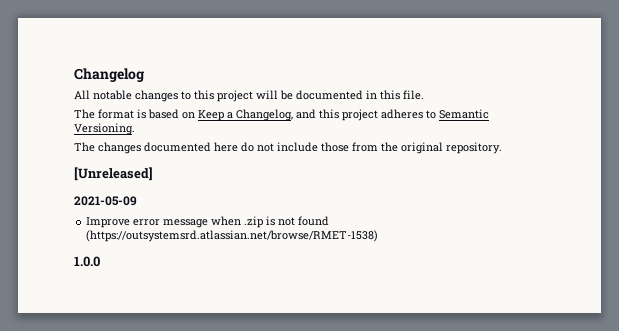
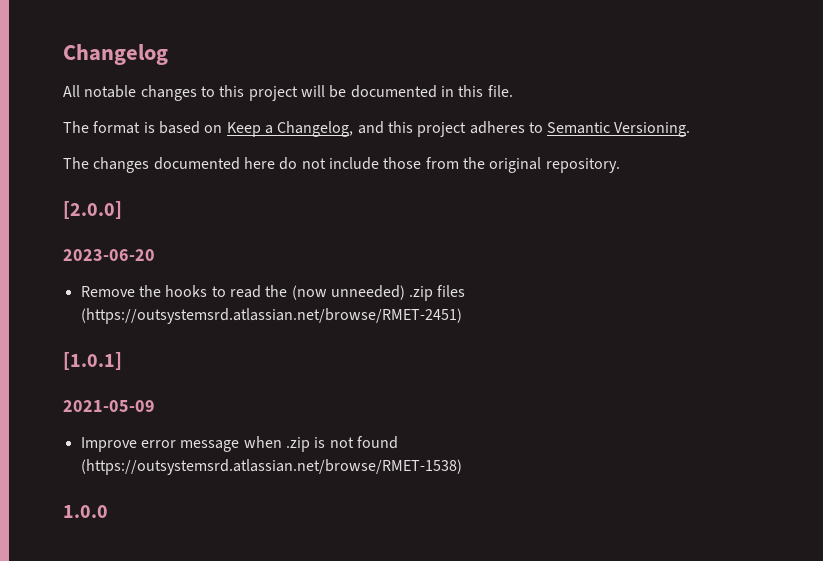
[74,167,153,181] [Unreleased] -> [63,201,122,219] [63,249,155,261] [80,285,466,301] [80,308,462,324] [63,352,122,370] [2.0.0] // 2023-06-20 // Remove the hooks to read the (now unneeded) .zip files (https://outsystemsrd.atlassian.net/browse/RMET-2451) // [1.0.1]

